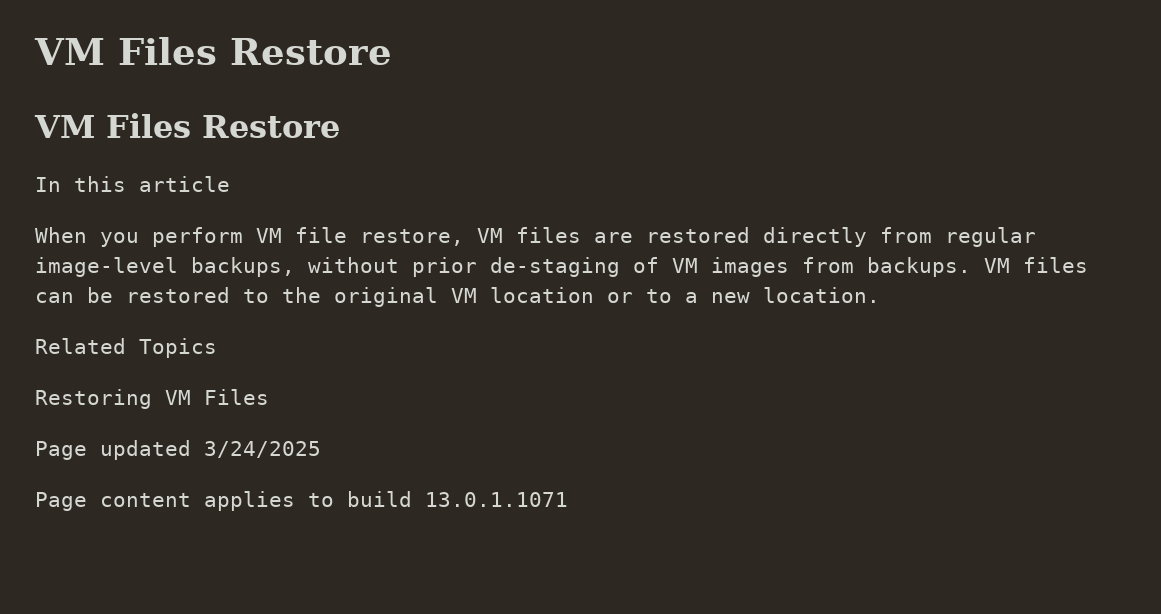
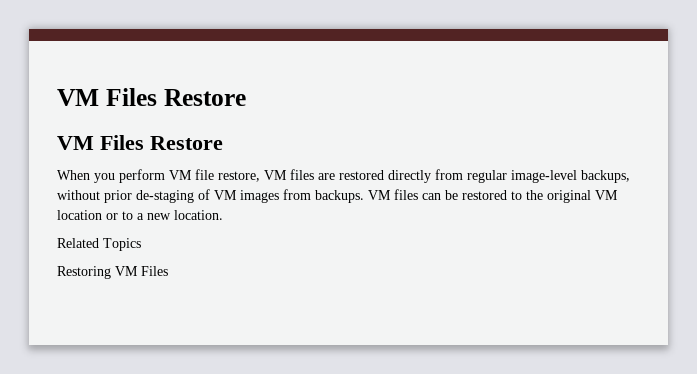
[35,176,230,192] // In this article -> (223, 143) none
[35,440,321,460] [35,491,568,511] // Page updated 3/24/2025 // Page content applies to build 13.0.1.1071 -> (168, 271) none

